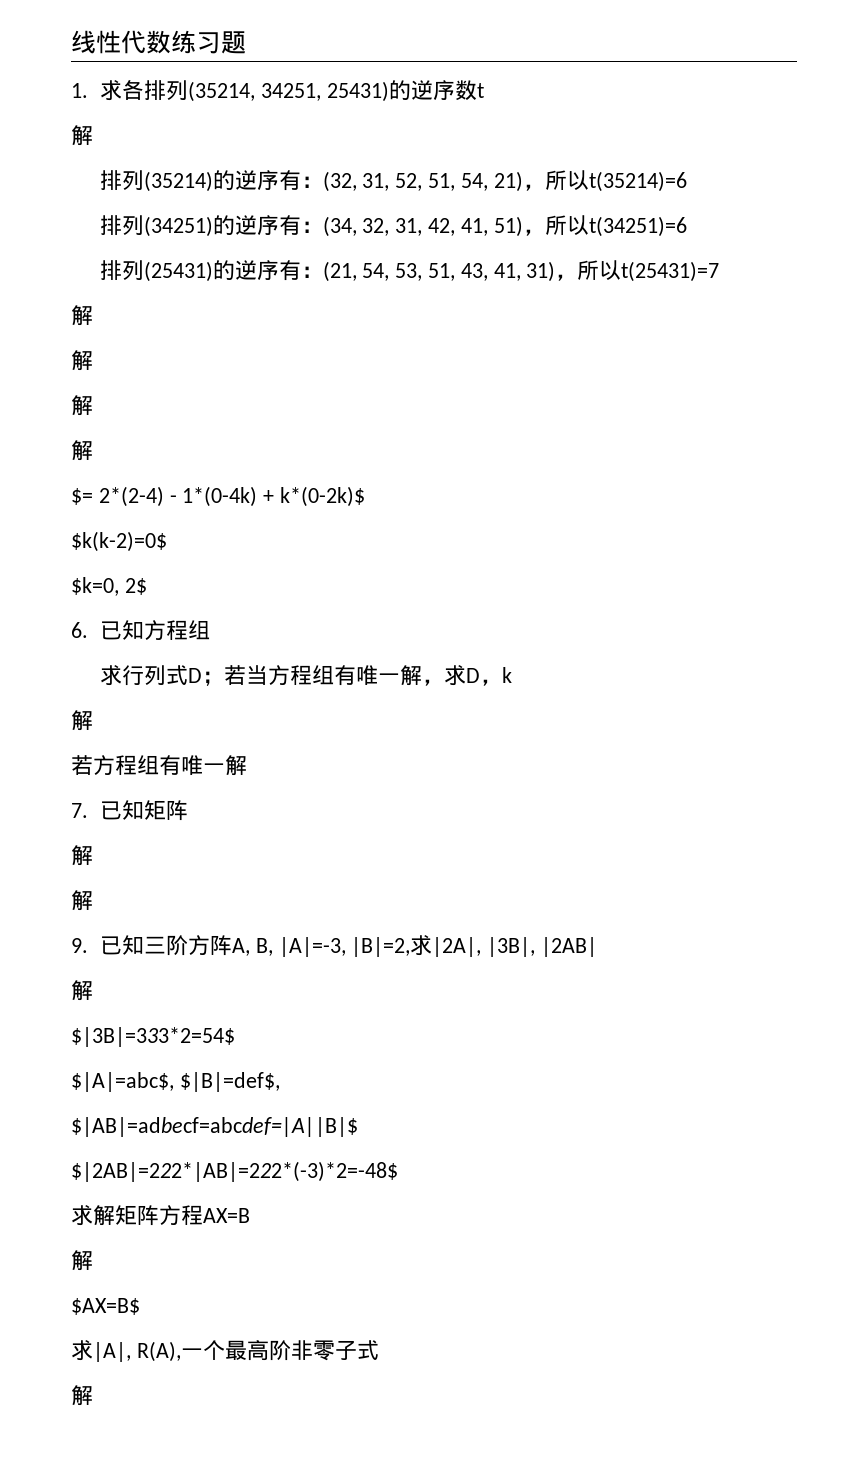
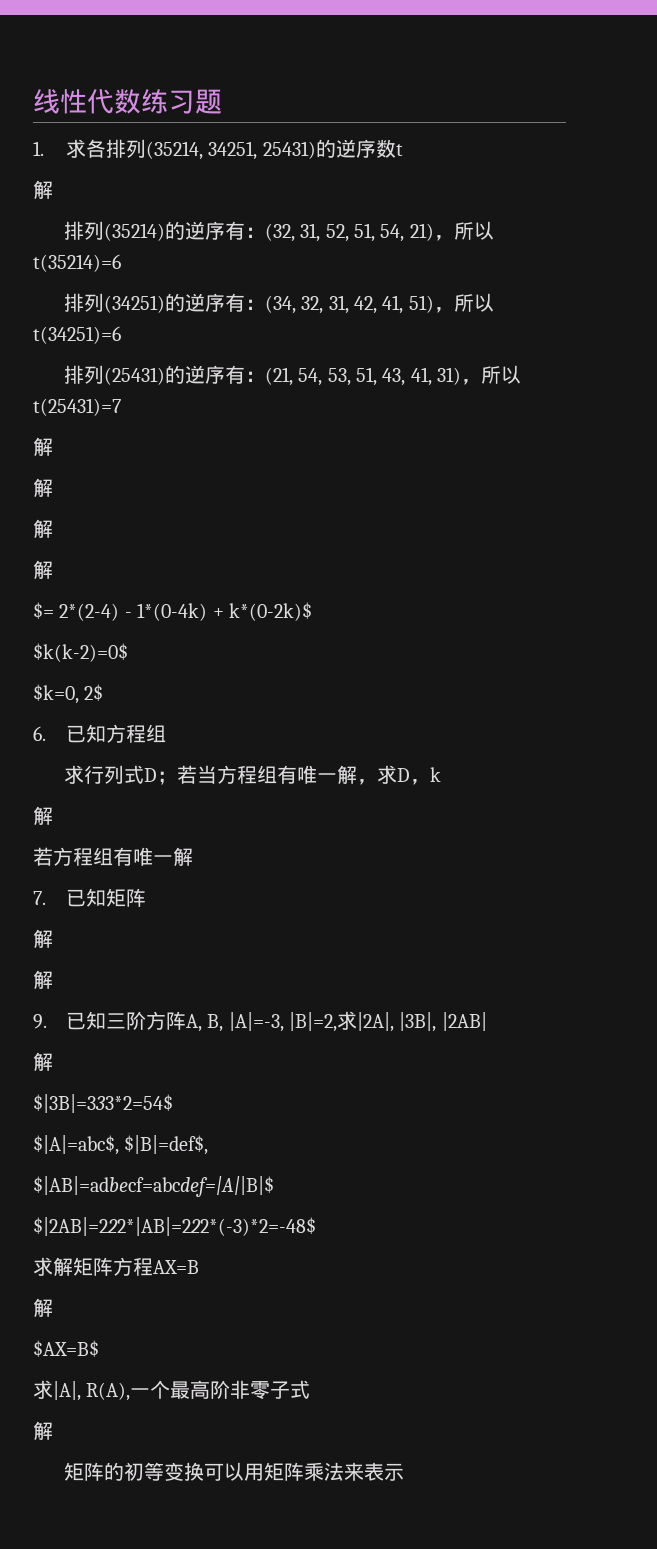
(93, 1395) none -> [63,1462,404,1481] // 矩阵的初等变换可以用矩阵乘法来表示

